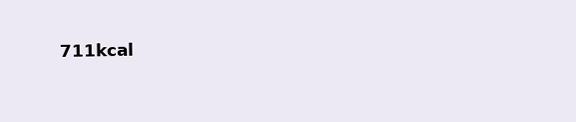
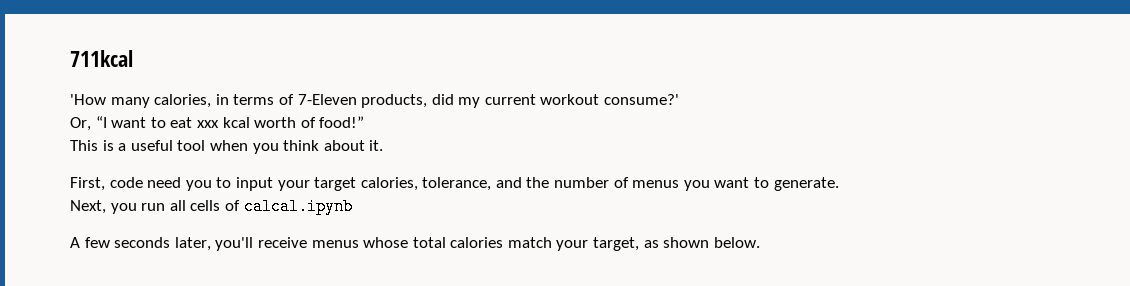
(134, 49) none -> [70,94,680,108] [70,116,365,131] [70,140,384,154] [70,177,839,191] [70,198,353,215] [70,237,760,251] // 'How many calories, in terms of 7-Eleven products, did my current workout consume?' // Or, “I want to eat xxx kcal worth of food!” // This is a useful tool when you think about it. // First, code need you to input your target calories, tolerance, and the number of menus you want to generate. // Next, you run all cells of calcal.ipynb // A few seconds later, you'll receive menus whose total calories match your target, as shown below.

